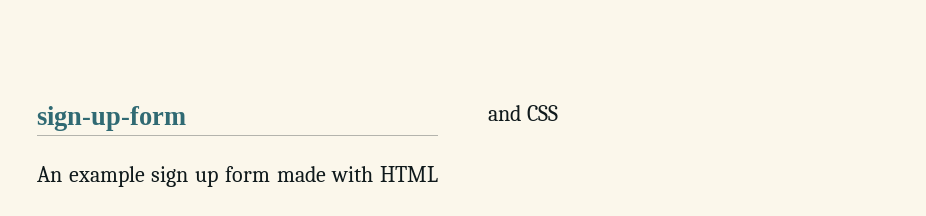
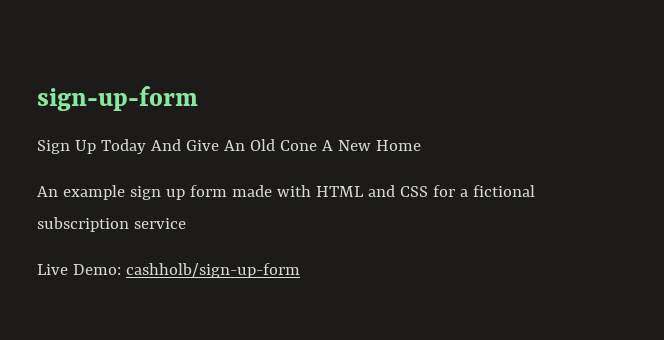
(186, 118) none -> [37,139,421,154] // Sign Up Today And Give An Old Cone A New Home
(558, 113) none -> [432,185,535,197] [37,217,186,232] [37,263,300,278] for a fictional subscription service // Live Demo: cashholb/sign-up-form

